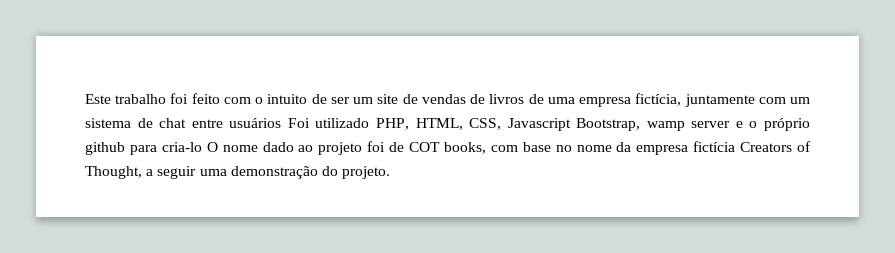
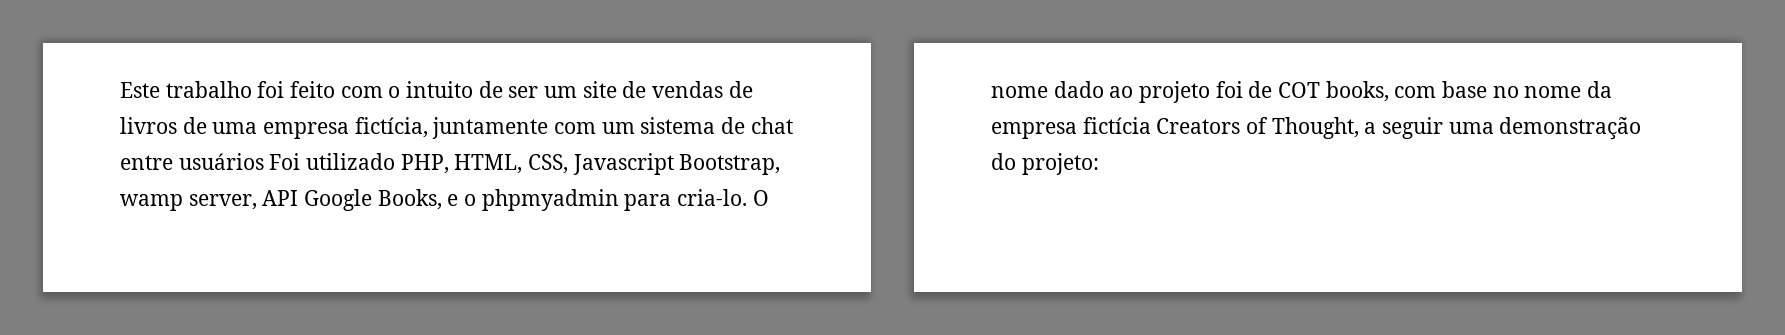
[691,118,810,131] [85,142,202,155] server e o próprio github para cria-lo -> [188,189,748,211] server, API Google Books, e o phpmyadmin para cria-lo.
[342,166,391,179] projeto. -> [1021,153,1099,175] projeto:

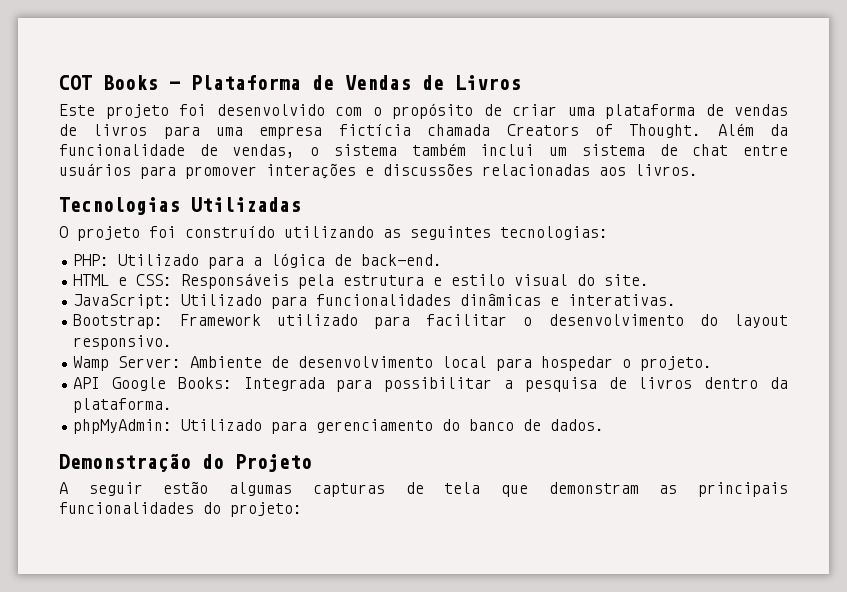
[120,81,617,98] Este trabalho foi feito com o intuito de ser um site -> [59,75,521,90] [59,103,695,119] COT Books - Plataforma de Vendas de Livros // Este projeto foi desenvolvido com o propósito de criar uma plataforma
[182,117,207,134] de -> [163,126,200,139] para
[354,117,597,139] fictícia, juntamente com -> [338,123,789,138] [59,143,535,158] fictícia chamada Creators of Thought. Além da funcionalidade de vendas, o sistema também inclui
[269,153,781,175] [120,189,769,211] [991,81,1613,103] [991,117,1642,140] Foi utilizado PHP, HTML, CSS, Javascript Bootstrap, wamp server, API Google Books, e o phpmyadmin para cria-lo. O nome dado ao projeto foi de COT books, com base no nome da empresa fictícia Creators of Thought, a seguir uma demonstração -> [140,163,698,179] [59,197,301,215] [59,226,608,241] [73,253,443,269] [73,273,650,289] [73,293,677,309] [73,314,788,329] [73,335,173,350] [73,356,713,371] [73,377,788,392] [73,398,173,413] [73,419,605,434] [59,453,312,472] [59,481,788,497] [59,502,194,514] para promover interações e discussões relacionadas aos livros. // Tecnologias Utilizadas // O projeto foi construído utilizando as seguintes tecnologias: // PHP: Utilizado para a lógica de back-end. // HTML e CSS: Responsáveis pela estrutura e estilo visual do site. // JavaScript: Utilizado para funcionalidades dinâmicas e interativas. // Bootstrap: Framework utilizado para facilitar o desenvolvimento do layout responsivo. // Wamp Server: Ambiente de desenvolvimento local para hospedar o projeto. // API Google Books: Integrada para possibilitar a pesquisa de livros dentro da plataforma. // phpMyAdmin: Utilizado para gerenciamento do banco de dados. // Demonstração do Projeto // A seguir estão algumas capturas de tela que demonstram as principais funcionalidades

